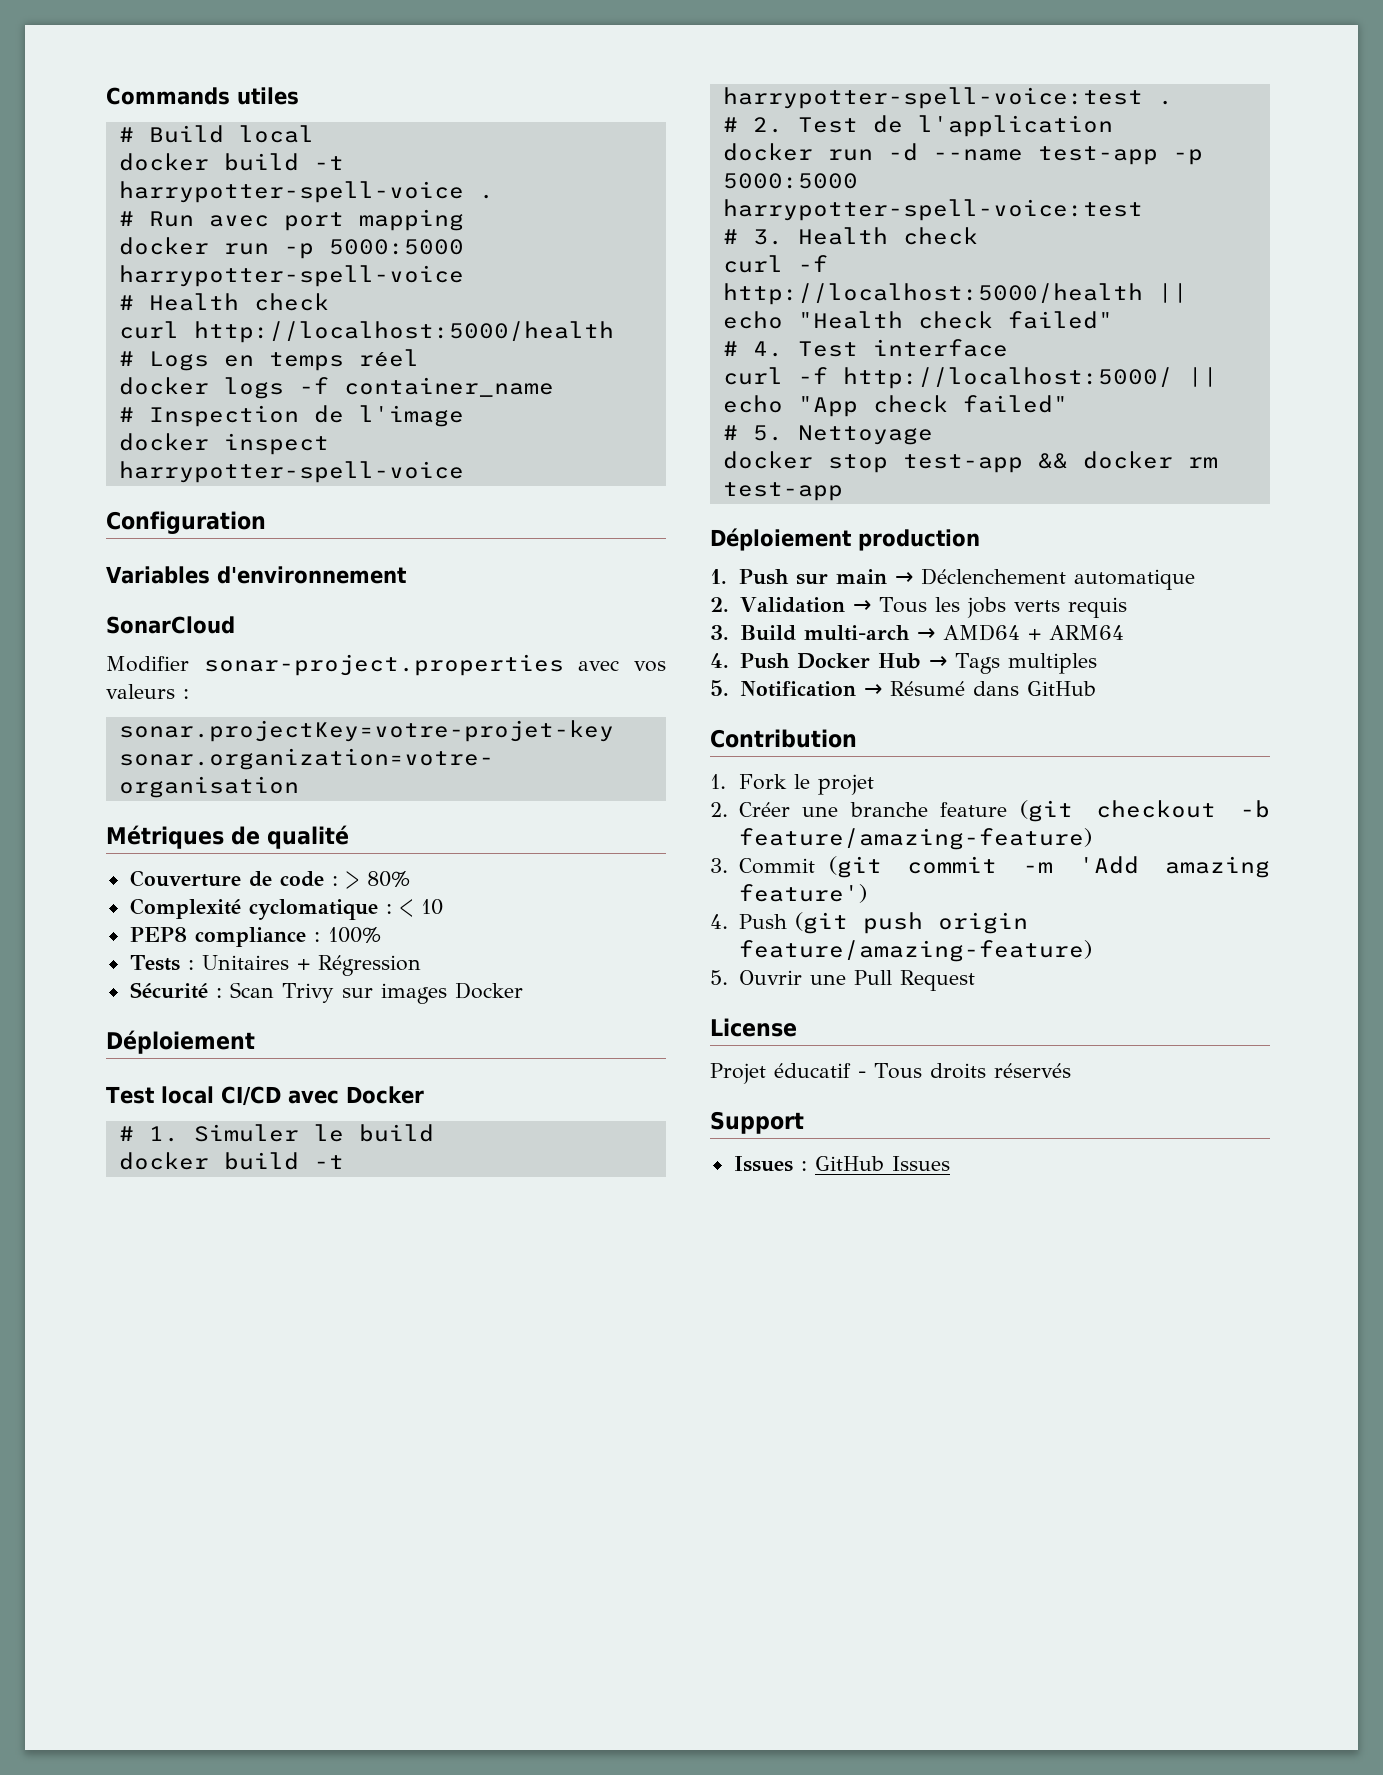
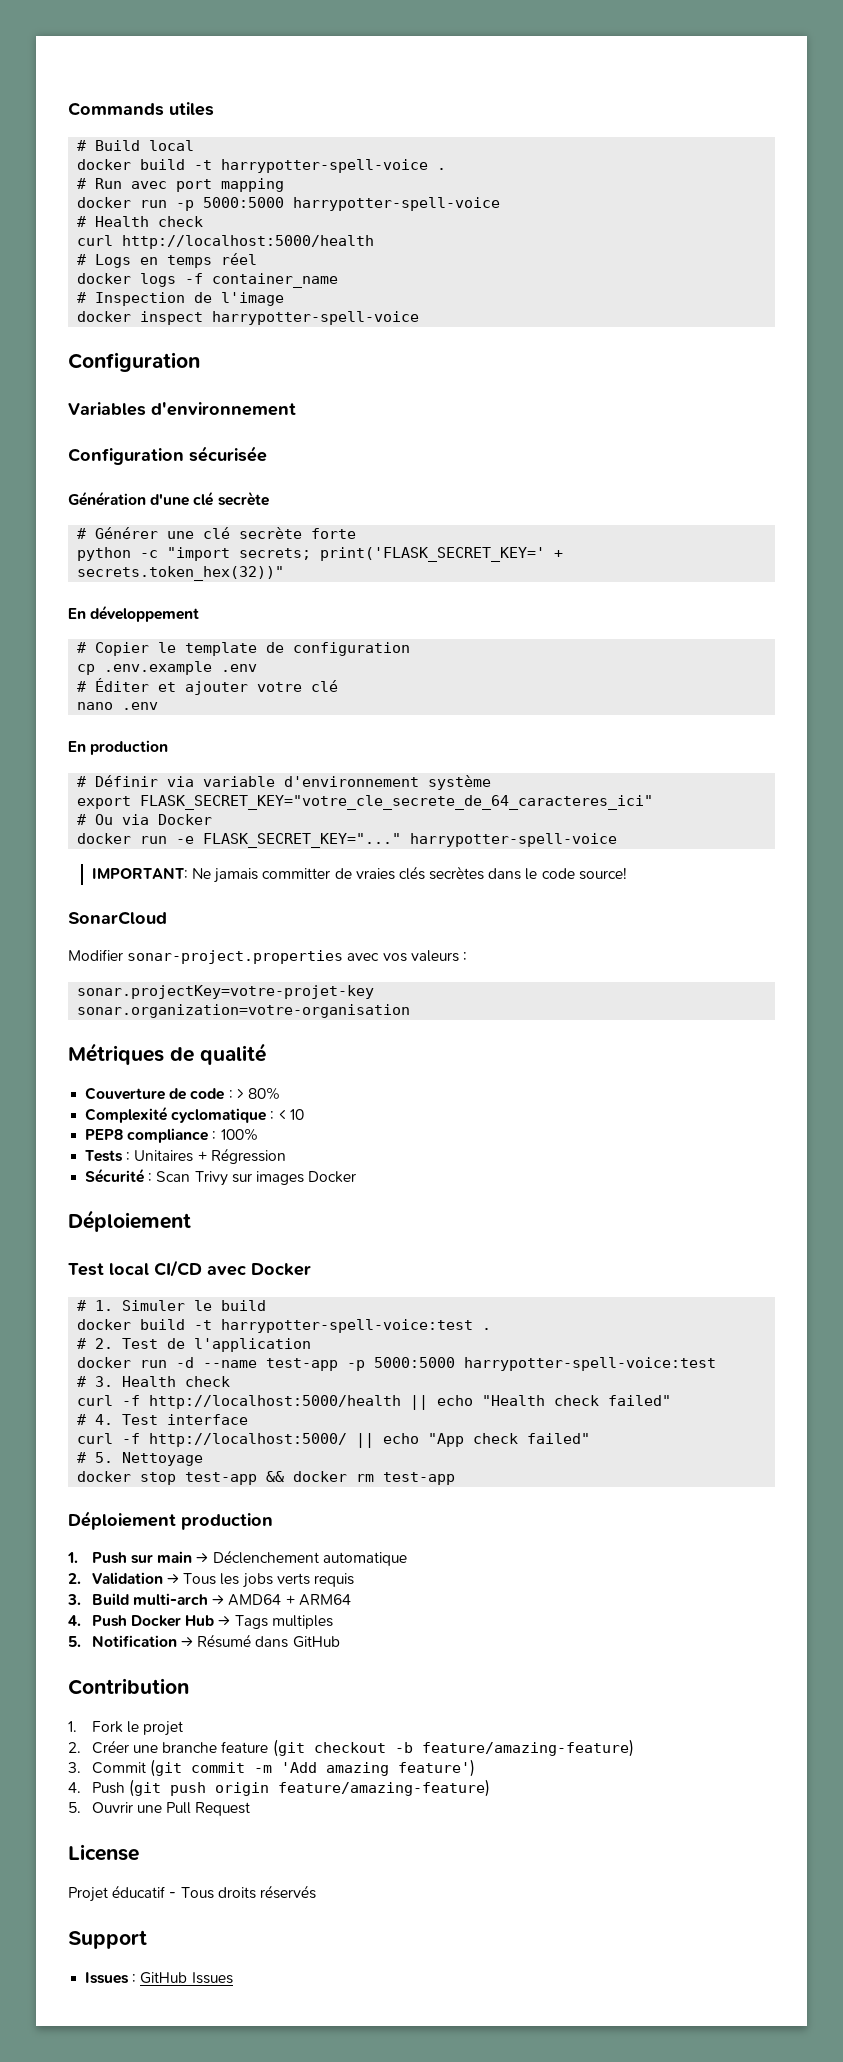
(407, 575) none -> [68,446,267,465] [68,491,269,506] [77,527,357,539] [77,547,564,562] [77,566,285,581] [68,605,200,622] [77,642,411,656] [77,661,258,675] [77,678,339,695] [77,702,159,710] [68,740,169,755] [77,775,492,790] [77,795,654,810] [77,814,213,825] [77,833,618,848] [91,866,627,883] // Configuration sécurisée // Génération d'une clé secrète // # Générer une clé secrète forte // python -c "import secrets; print('FLASK_SECRET_KEY=' + secrets.token_hex(32))" // En développement // # Copier le template de configuration // cp .env.example .env // # Éditer et ajouter votre clé // nano .env // En production // # Définir via variable d'environnement système // export FLASK_SECRET_KEY="votre_cle_secrete_de_64_caracteres_ici" // # Ou via Docker // docker run -e FLASK_SECRET_KEY="..." harrypotter-spell-voice // IMPORTANT: Ne jamais committer de vraies clés secrètes dans le code source!

